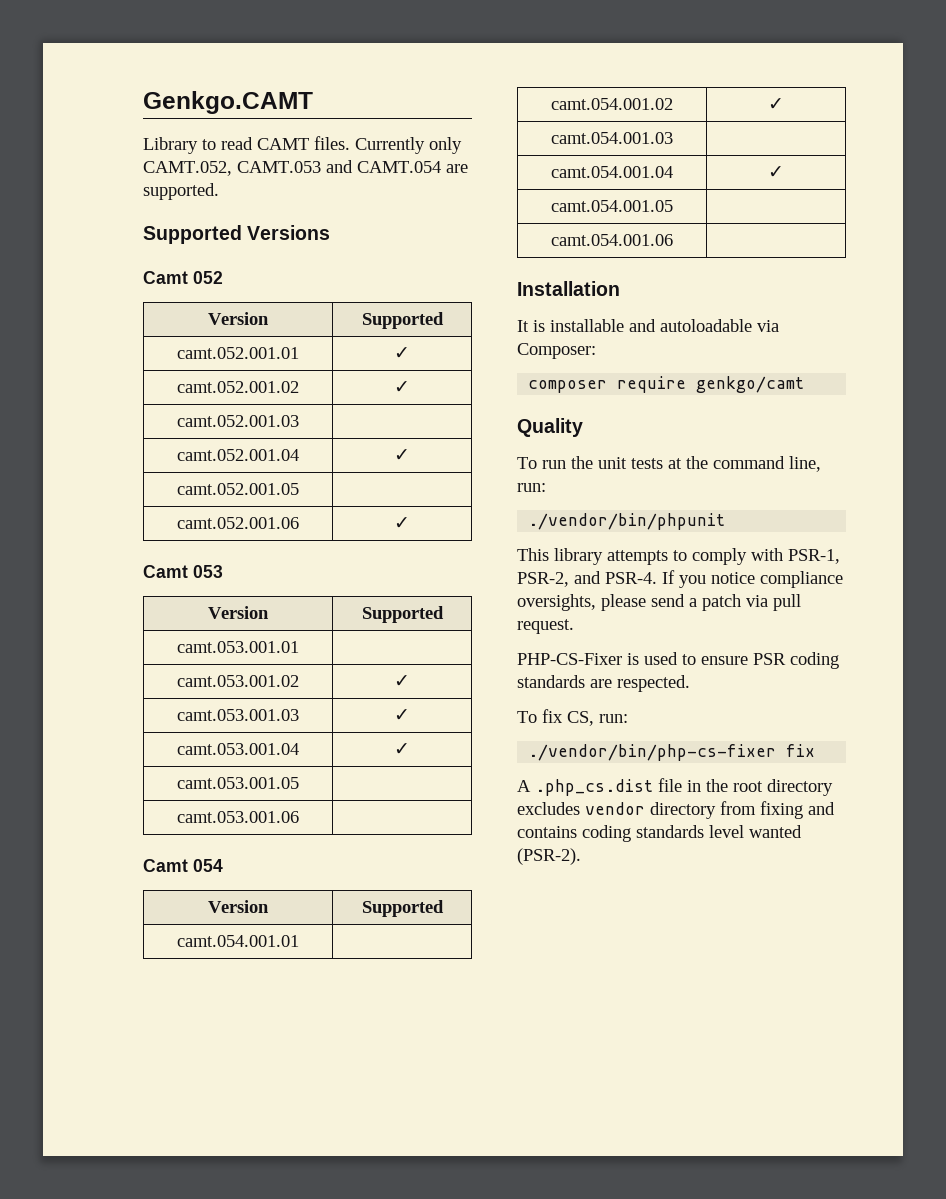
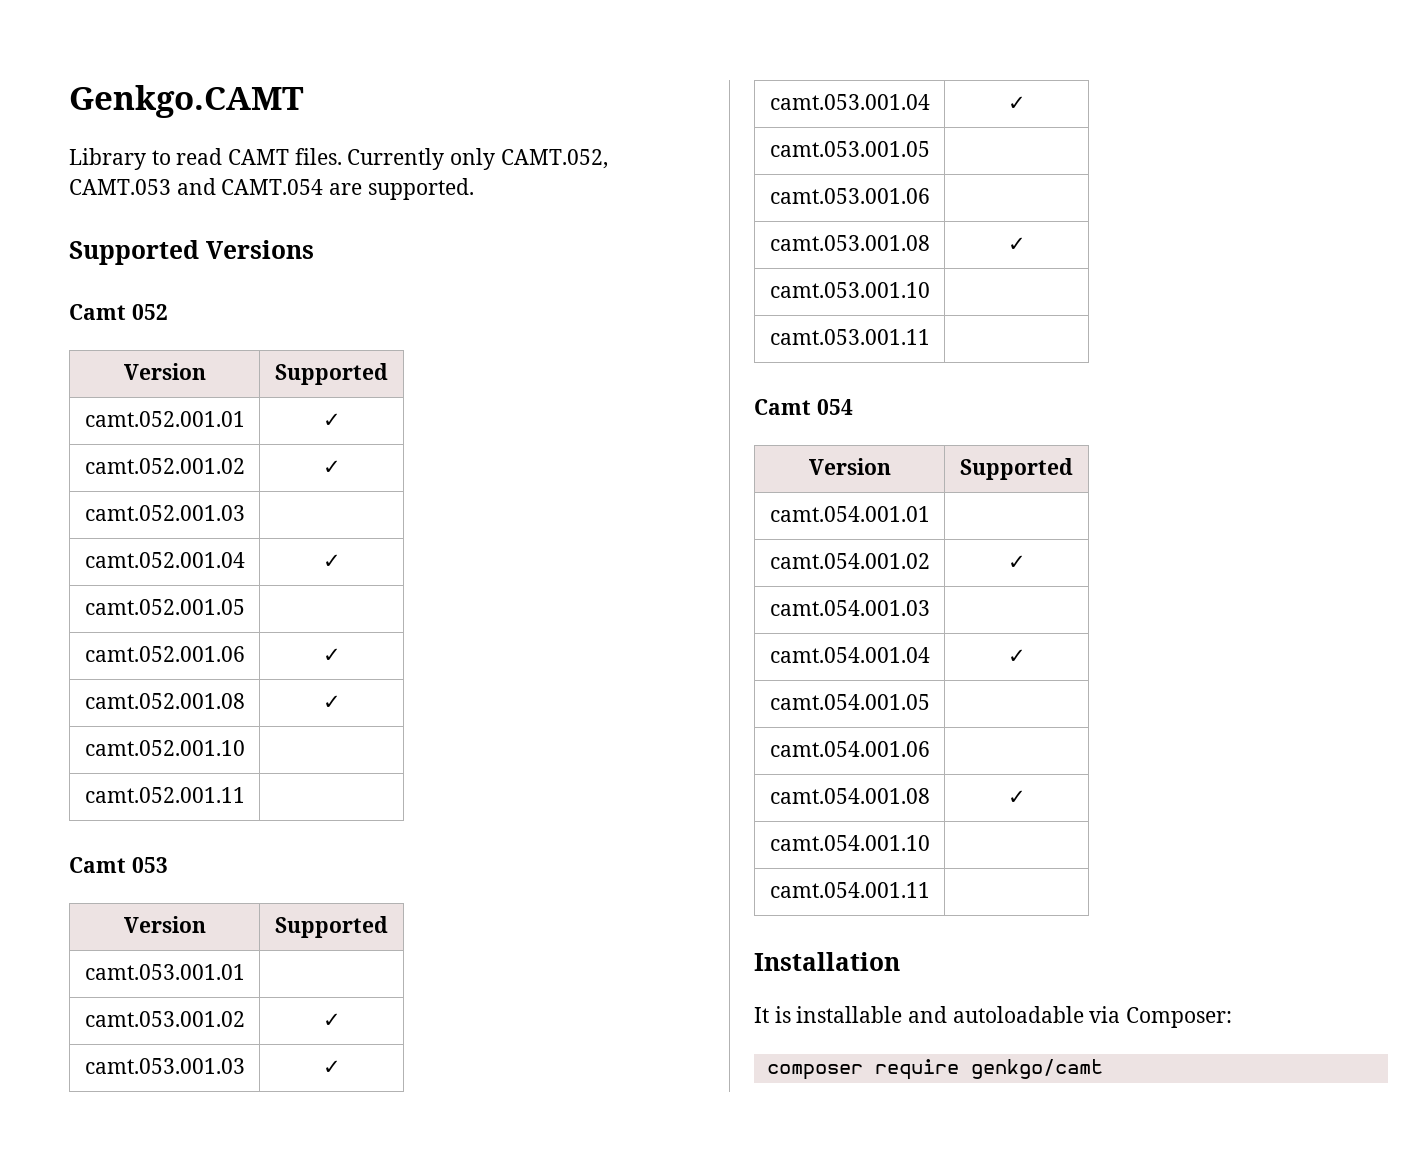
(410, 523) none -> [84,693,245,709] [322,695,341,709] [84,740,245,756] [84,787,245,803] // camt.052.001.08 | ✓ // camt.052.001.10 | // camt.052.001.11 |
(299, 817) none -> [769,235,930,251] [1007,237,1026,251] [769,282,930,298] [769,329,930,345] // camt.053.001.08 | ✓ // camt.053.001.10 | // camt.053.001.11 |
(673, 240) none -> [769,788,930,804] [1007,790,1026,804] [769,835,930,851] [769,882,930,898] // camt.054.001.08 | ✓ // camt.054.001.10 | // camt.054.001.11 |
[517,418,583,437] [517,456,821,472] [517,483,546,492] [528,513,726,530] [517,548,840,565] [517,570,843,588] [517,594,801,611] [517,619,574,634] [517,652,839,669] [517,675,690,692] [517,709,628,726] [528,744,816,761] [517,778,833,796] [517,801,835,819] [517,825,802,842] [517,848,581,865] // Quality // To run the unit tests at the command line, run: // ./vendor/bin/phpunit // This library attempts to comply with PSR-1, PSR-2, and PSR-4. If you notice compliance oversights, please send a patch via pull request. // PHP-CS-Fixer is used to ensure PSR coding standards are respected. // To fix CS, run: // ./vendor/bin/php-cs-fixer fix // A .php_cs.dist file in the root directory excludes vendor directory from fixing and contains coding standards level wanted (PSR-2). -> (1103, 1069) none

